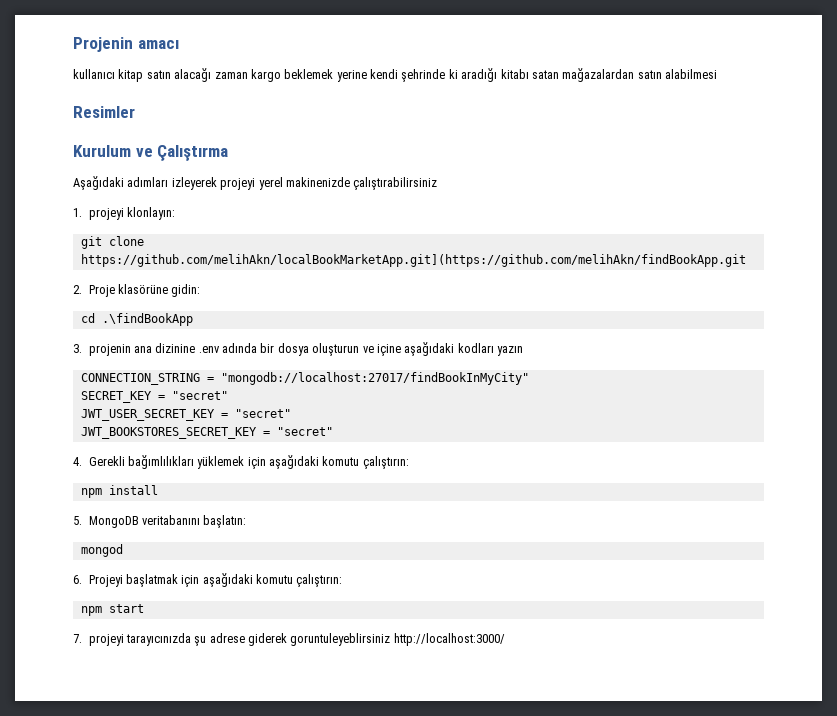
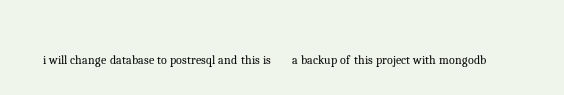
[73,37,179,52] [73,68,717,82] [73,106,135,118] [73,145,229,161] [73,176,438,190] [73,207,175,220] [80,236,144,249] [80,254,746,267] [73,284,201,297] [80,313,193,326] [73,342,524,356] [80,372,529,385] [80,391,228,403] [80,409,291,421] [80,427,333,439] [73,455,409,469] [80,485,158,498] [73,515,247,528] [80,544,123,557] [73,573,343,587] [80,604,144,616] [73,633,505,646] Projenin amacı // kullanıcı kitap satın alacağı zaman kargo beklemek yerine kendi şehrinde ki aradığı kitabı satan mağazalardan satın alabilmesi // Resimler // Kurulum ve Çalıştırma // Aşağıdaki adımları izleyerek projeyi yerel makinenizde çalıştırabilirsiniz // 1. projeyi klonlayın: // git clone https://github.com/melihAkn/localBookMarketApp.git](https://github.com/melihAkn/findBookApp.git // 2. Proje klasörüne gidin: // cd .\findBookApp // 3. projenin ana dizinine .env adında bir dosya oluşturun ve içine aşağıdaki kodları yazın // CONNECTION_STRING = "mongodb://localhost:27017/findBookInMyCity" // SECRET_KEY = "secret" // JWT_USER_SECRET_KEY = "secret" // JWT_BOOKSTORES_SECRET_KEY = "secret" // 4. Gerekli bağımlılıkları yüklemek için aşağıdaki komutu çalıştırın: // npm install // 5. MongoDB veritabanını başlatın: // mongod // 6. Projeyi başlatmak için aşağıdaki komutu çalıştırın: // npm start // 7. projeyi tarayıcınızda şu adrese giderek goruntuleyeblirsiniz http://localhost:3000/ -> [43,55,487,67] i will change database to postresql and this is a backup of this project with mongodb

